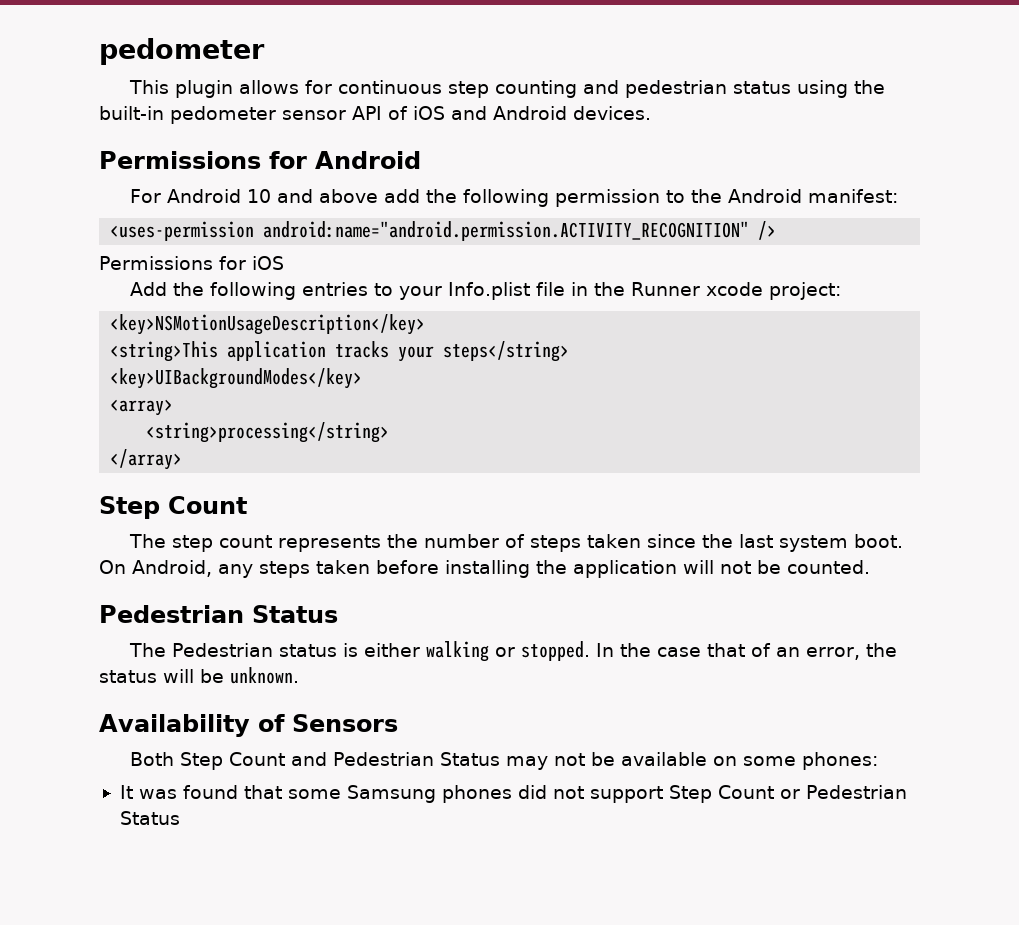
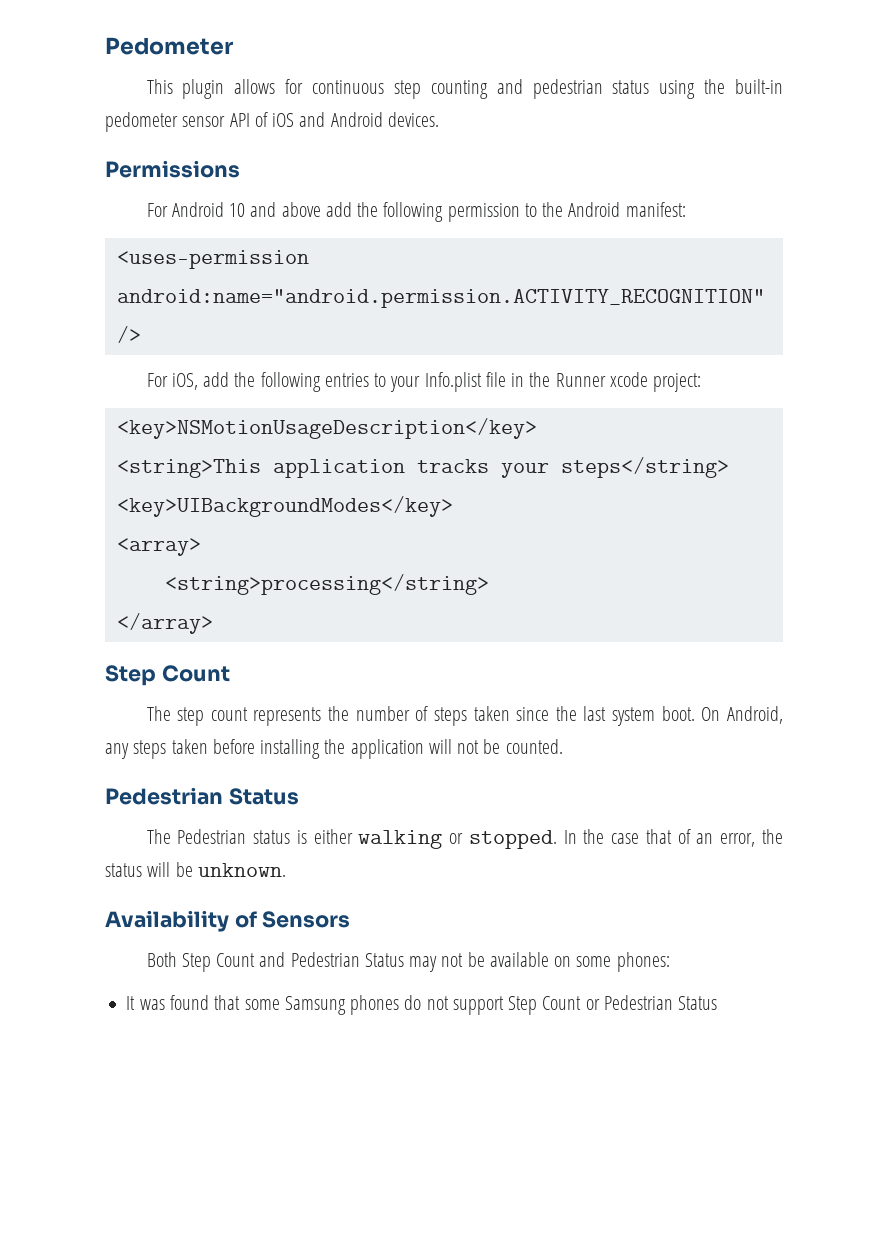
[99,38,265,65] pedometer -> [105,37,234,55] Pedometer
[269,151,421,169] for Android -> (240, 169) none
[99,256,284,270] [130,282,168,296] Permissions for iOS // Add -> [146,372,230,390] For iOS, add
[517,785,547,799] did -> [404,995,422,1010] do

